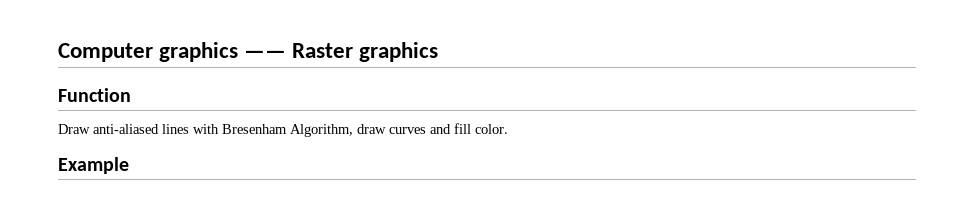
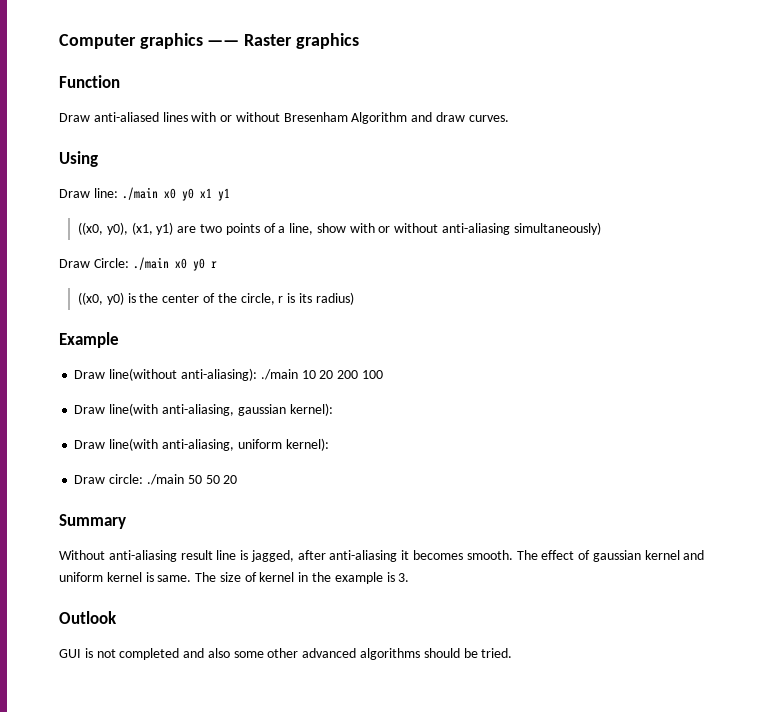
[222,123,508,137] [58,157,129,174] Bresenham Algorithm, draw curves and fill color. // Example -> [220,112,509,124] [59,151,98,167] [59,187,230,201] [78,222,601,235] [59,257,217,271] [78,292,354,305] [59,332,119,348] [74,368,383,381] [74,403,333,416] [74,438,329,451] [74,474,238,485] [59,514,126,529] [59,550,705,562] [59,572,410,584] [59,611,117,624] [59,648,513,660] or without Bresenham Algorithm and draw curves. // Using // Draw line: ./main x0 y0 x1 y1 // ((x0, y0), (x1, y1) are two points of a line, show with or without anti-aliasing simultaneously) // Draw Circle: ./main x0 y0 r // ((x0, y0) is the center of the circle, r is its radius) // Example // Draw line(without anti-aliasing): ./main 10 20 200 100 // Draw line(with anti-aliasing, gaussian kernel): // Draw line(with anti-aliasing, uniform kernel): // Draw circle: ./main 50 50 20 // Summary // Without anti-aliasing result line is jagged, after anti-aliasing it becomes smooth. The effect of gaussian kernel and uniform kernel is same. The size of kernel in the example is 3. // Outlook // GUI is not completed and also some other advanced algorithms should be tried.

